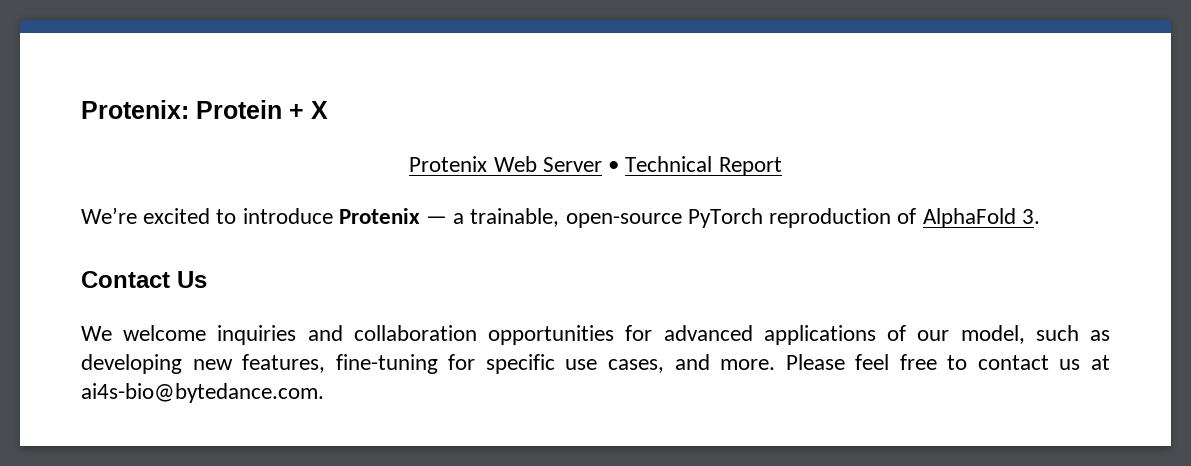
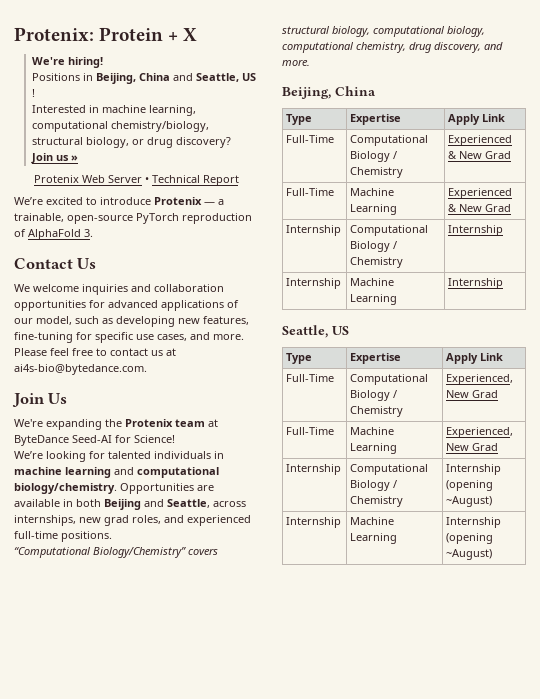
(328, 110) none -> [31,57,103,68] [31,73,256,84] [31,89,35,97] [31,105,196,116] [31,121,209,132] [31,137,231,148] [30,153,78,164] // We're hiring! // Positions in Beijing, China and Seattle, US ! // Interested in machine learning, computational chemistry/biology, structural biology, or drug discovery? // Join us »
(324, 393) none -> [12,393,68,407] [14,419,218,430] [14,435,175,446] [14,451,224,462] [14,467,219,478] [14,483,214,494] [14,499,246,510] [14,515,251,526] [14,531,112,542] [14,547,218,558] [282,26,485,37] [282,42,503,53] [282,59,310,66] [282,86,376,99] [286,114,313,125] [350,114,402,125] [448,114,506,125] [286,135,335,143] [350,135,429,146] [350,151,398,162] [350,167,404,178] [448,135,513,146] [448,151,512,159] [286,188,335,196] [350,188,395,196] [350,204,398,215] [448,188,513,199] [448,204,512,212] [286,225,342,236] [350,225,429,236] [350,241,398,252] [350,257,404,268] [448,225,504,236] [286,278,342,289] [350,278,395,286] [350,294,398,305] [448,278,504,289] [282,325,349,338] [286,353,313,364] [350,353,402,364] [446,353,504,364] [286,374,335,382] [350,374,429,385] [350,390,398,401] [350,406,404,417] [446,374,514,385] [446,390,499,398] [286,427,335,435] [350,427,395,435] [350,443,398,454] [446,427,514,438] [446,443,499,451] [286,464,342,475] [350,464,429,475] [350,480,398,491] [350,496,404,507] [446,464,502,475] [446,480,494,491] [446,496,493,507] [286,517,342,528] [350,517,395,525] [350,533,398,544] [446,517,502,528] [446,533,494,544] [446,549,493,560] // Join Us // We're expanding the Protenix team at ByteDance Seed-AI for Science! // We’re looking for talented individuals in machine learning and computational biology/chemistry. Opportunities are available in both Beijing and Seattle, across internships, new grad roles, and experienced full-time positions. // “Computational Biology/Chemistry” covers structural biology, computational biology, computational chemistry, drug discovery, and more. // Beijing, China // Type | Expertise | Apply Link // Full-Time | Computational Biology / Chemistry | Experienced & New Grad // Full-Time | Machine Learning | Experienced & New Grad // Internship | Computational Biology / Chemistry | Internship // Internship | Machine Learning | Internship // Seattle, US // Type | Expertise | Apply Link // Full-Time | Computational Biology / Chemistry | Experienced, New Grad // Full-Time | Machine Learning | Experienced, New Grad // Internship | Computational Biology / Chemistry | Internship (opening ~August) // Internship | Machine Learning | Internship (opening ~August)

